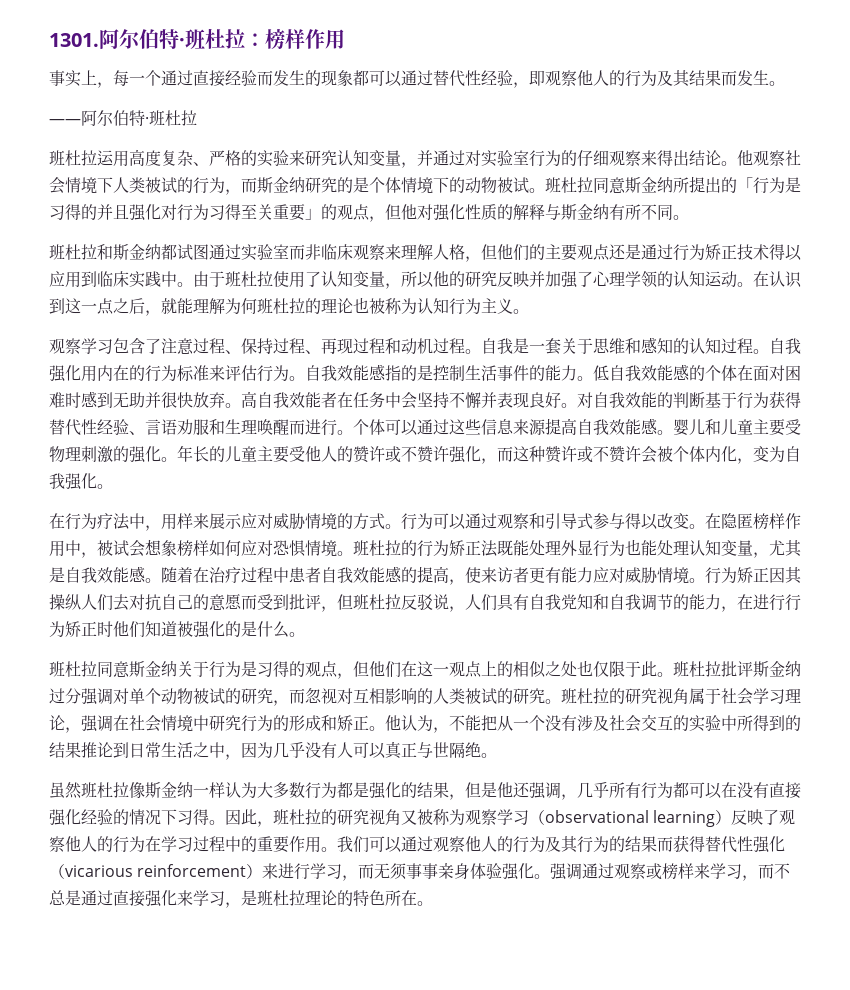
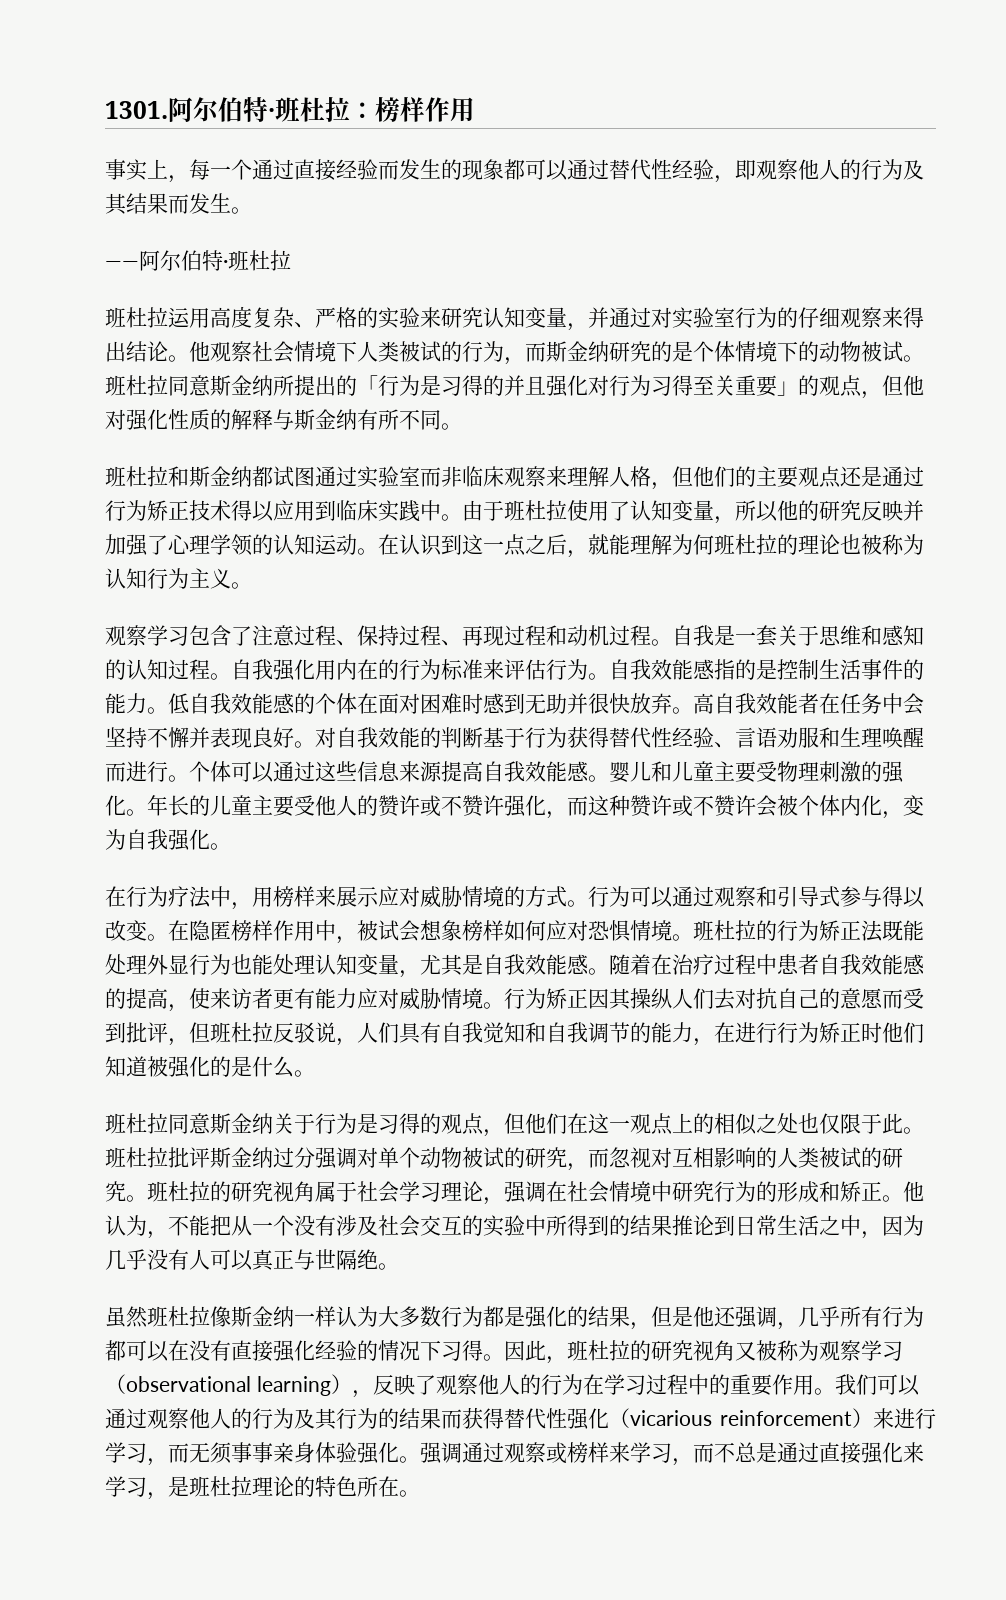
(177, 521) none -> [273,886,294,907] 榜
[561,594,577,610] 党 -> [483,1022,504,1043] 觉
(732, 817) none -> [351,1390,373,1398] ，

